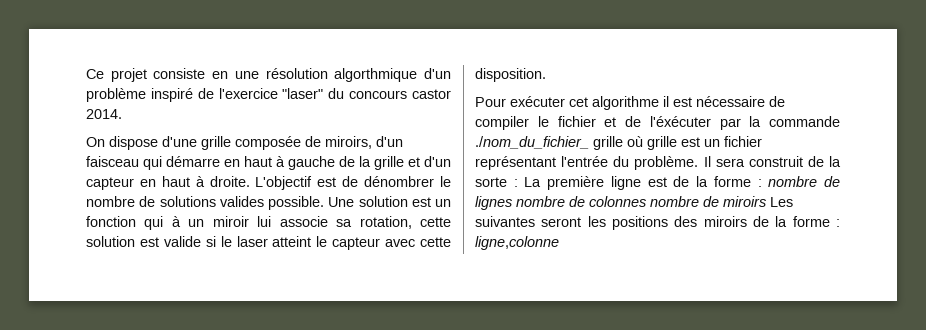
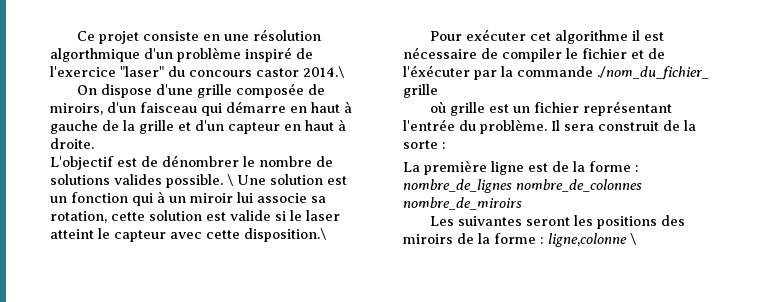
[86,109,122,119] 2014. -> [303,66,344,78] 2014.\
(250, 181) none -> (94, 143) //
(324, 203) none -> [227,174,233,186] \
[475,68,546,82] disposition. -> [244,228,326,242] disposition.\
(623, 143) none -> (438, 91) //
(518, 183) none -> (446, 145) //
[768,176,840,187] [475,196,766,210] nombre de lignes nombre de colonnes nombre de miroirs -> [403,179,642,193] [403,197,522,210] nombre_de_lignes nombre_de_colonnes nombre_de_miroirs //
(559, 243) none -> [630,233,636,245] \

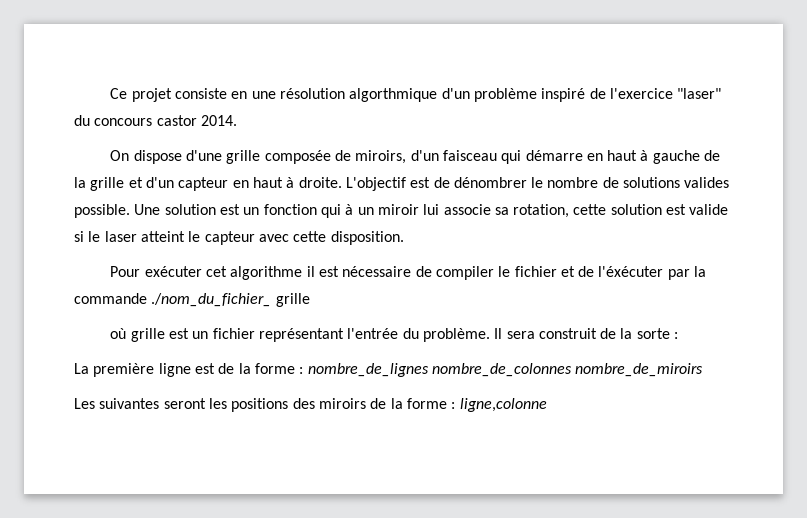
[303,66,344,78] 2014.\ -> [200,115,237,126] 2014.
(94, 143) // -> (342, 182) none
[227,174,233,186] \ -> (130, 211) none
[244,228,326,242] disposition.\ -> [330,231,404,245] disposition.
[630,233,636,245] \ -> (547, 405) none

